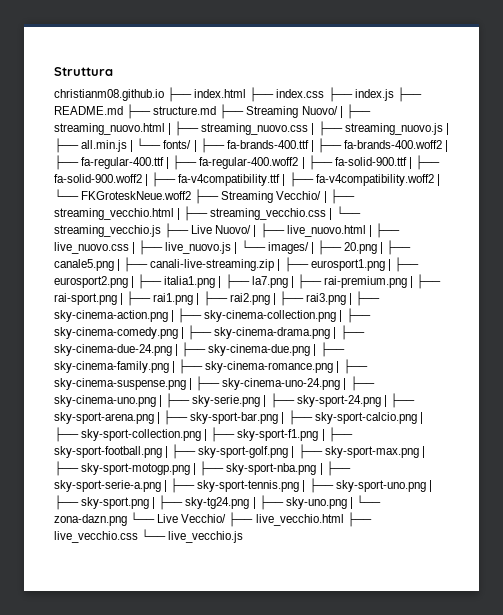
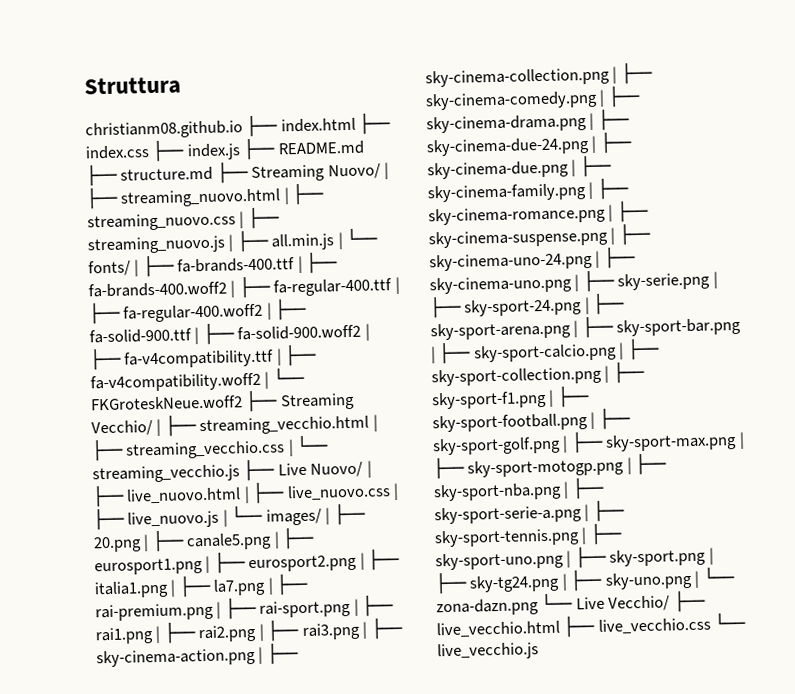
[150,257,309,272] canali-live-streaming.zip | ├── -> (316, 538) none

